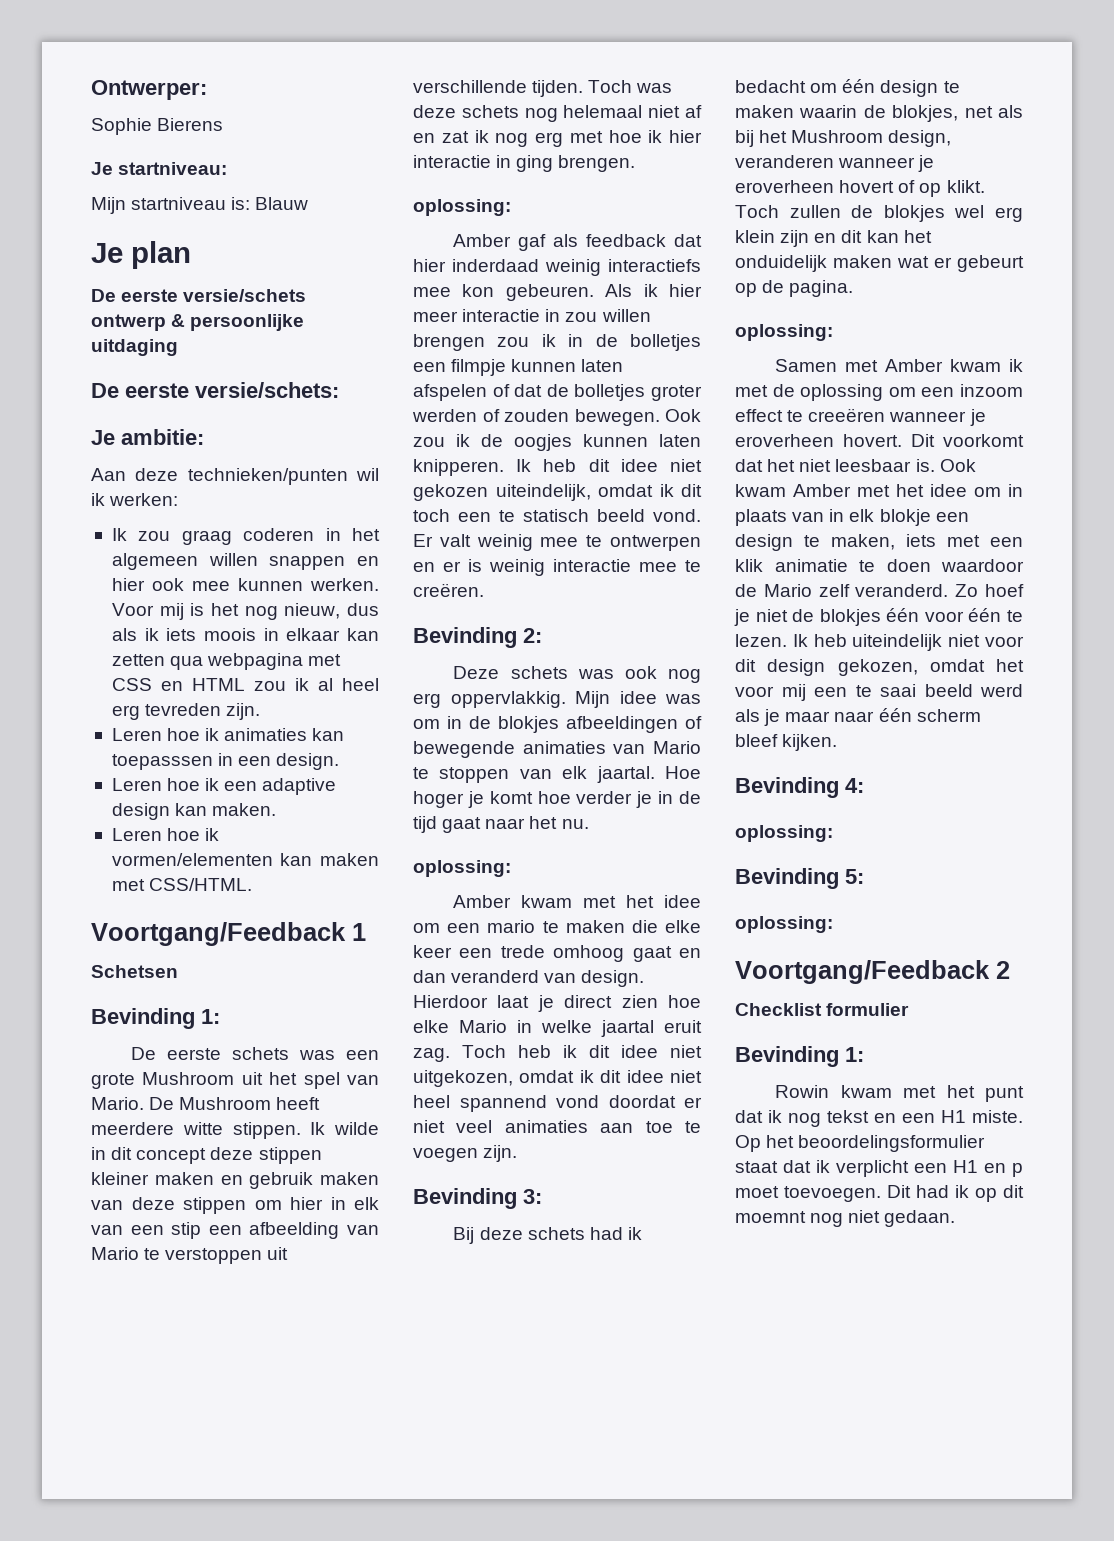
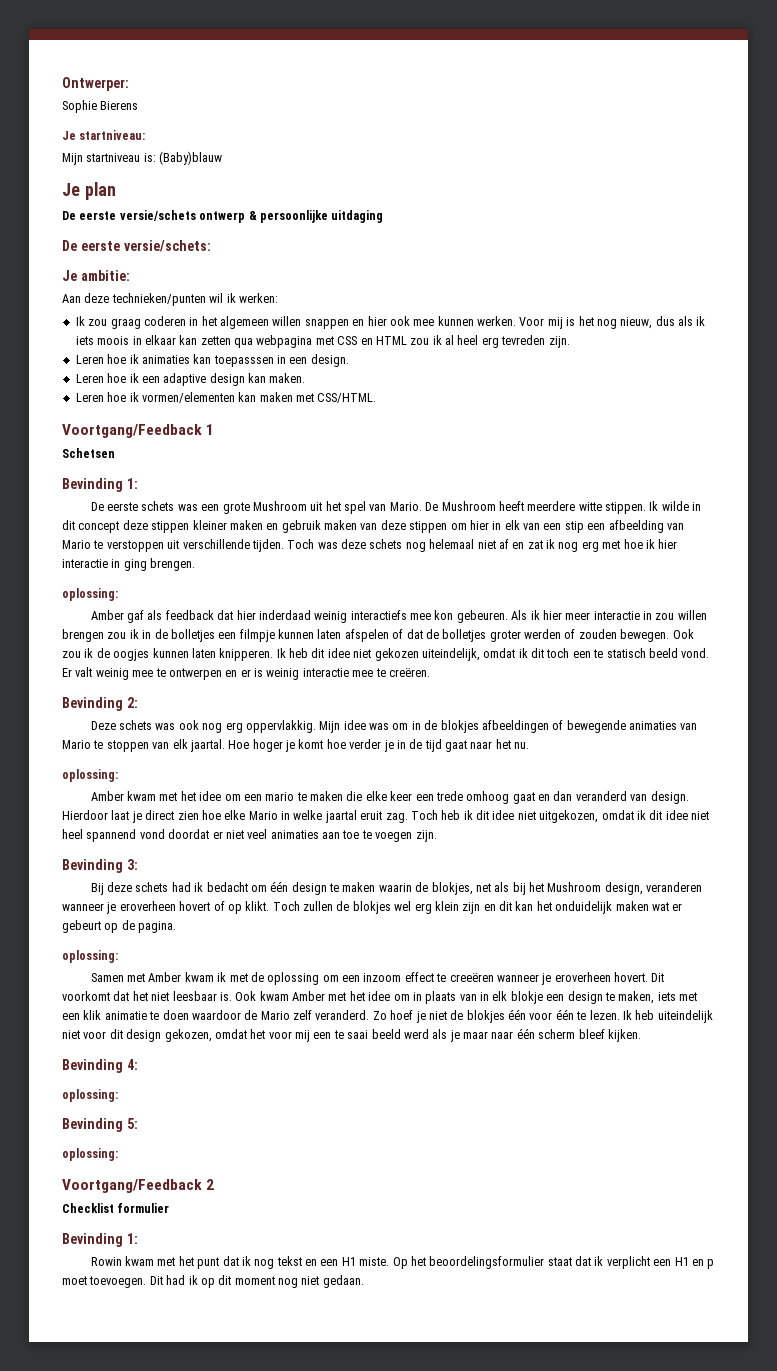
[255,197,309,210] Blauw -> [159,151,223,165] (Baby)blauw
[735,1211,806,1223] moemnt -> [234,1276,275,1285] moment

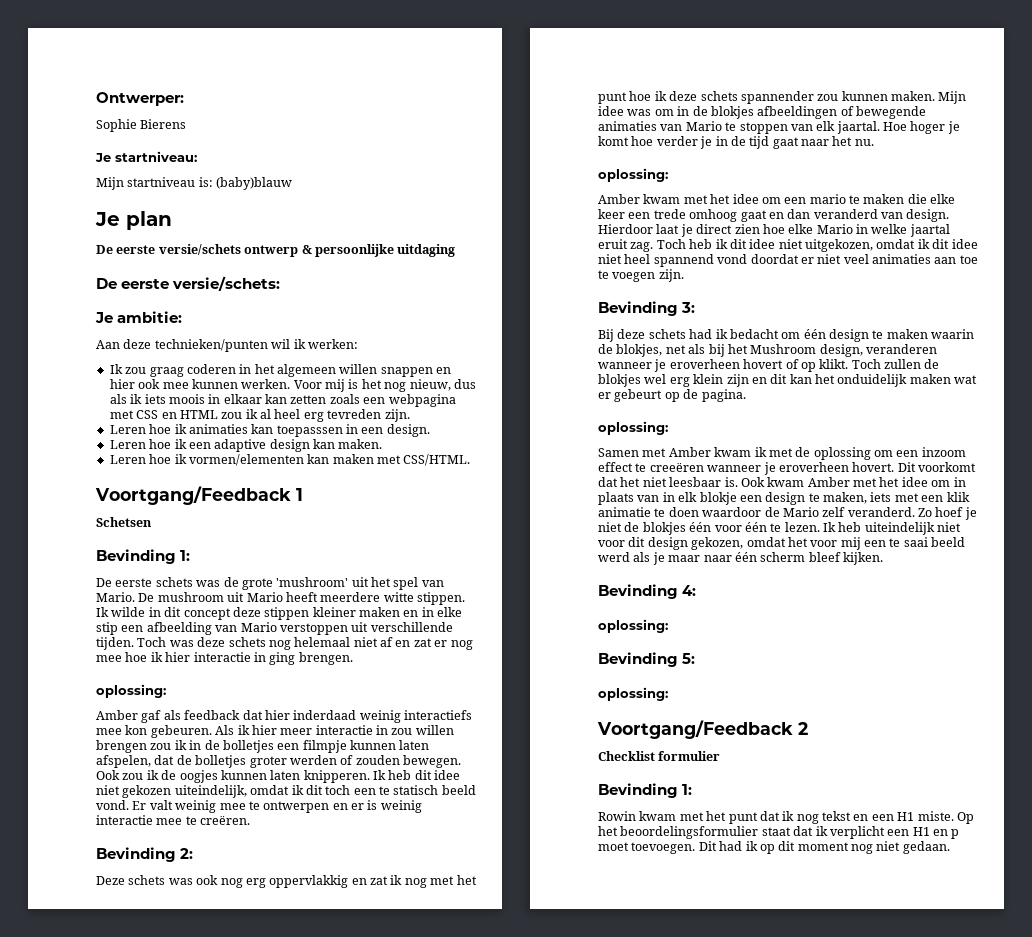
[159,151,223,165] (Baby)blauw -> [216,177,293,190] (baby)blauw
[234,338,253,348] qua -> [329,394,386,404] zoals een
[201,501,307,514] een grote Mushroom -> [223,577,349,590] de grote 'mushroom'
[441,501,496,511] Mushroom -> [157,592,283,602] mushroom uit Mario
[281,520,562,533] gebruik maken van deze stippen om hier in elk van een -> [421,607,463,617] in elke
[93,540,104,549] te -> (277, 627) none
[546,539,621,552] ik nog erg met -> [434,640,473,650] [96,655,122,662] er nog mee
[344,629,404,642] afspelen of -> [96,755,151,768] afspelen,
[245,720,316,733] oppervlakkig. -> [269,875,477,888] [598,91,935,104] oppervlakkig en zat ik nog met het punt hoe ik deze schets spannender zou kunnen maken.

